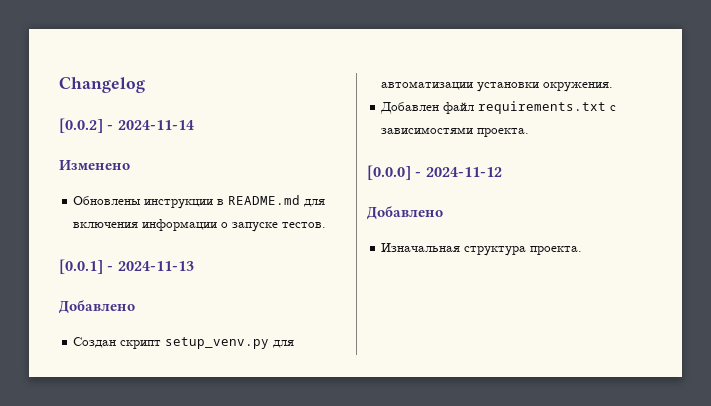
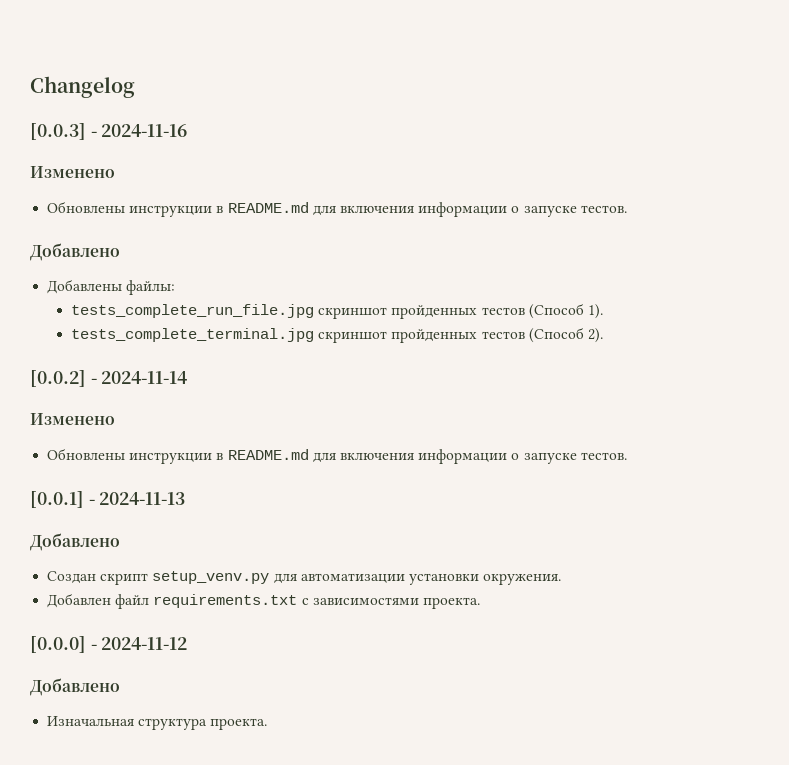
(145, 85) none -> [30,123,188,140] [30,166,115,178] [47,201,627,217] [30,243,120,261] [47,279,176,295] [70,303,603,319] [70,327,603,343] // [0.0.3] - 2024-11-16 // Изменено // Обновлены инструкции в README.md для включения информации о запуске тестов. // Добавлено // Добавлены файлы: // tests_complete_run_file.jpg скриншот пройденных тестов (Способ 1). // tests_complete_terminal.jpg скриншот пройденных тестов (Способ 2).

